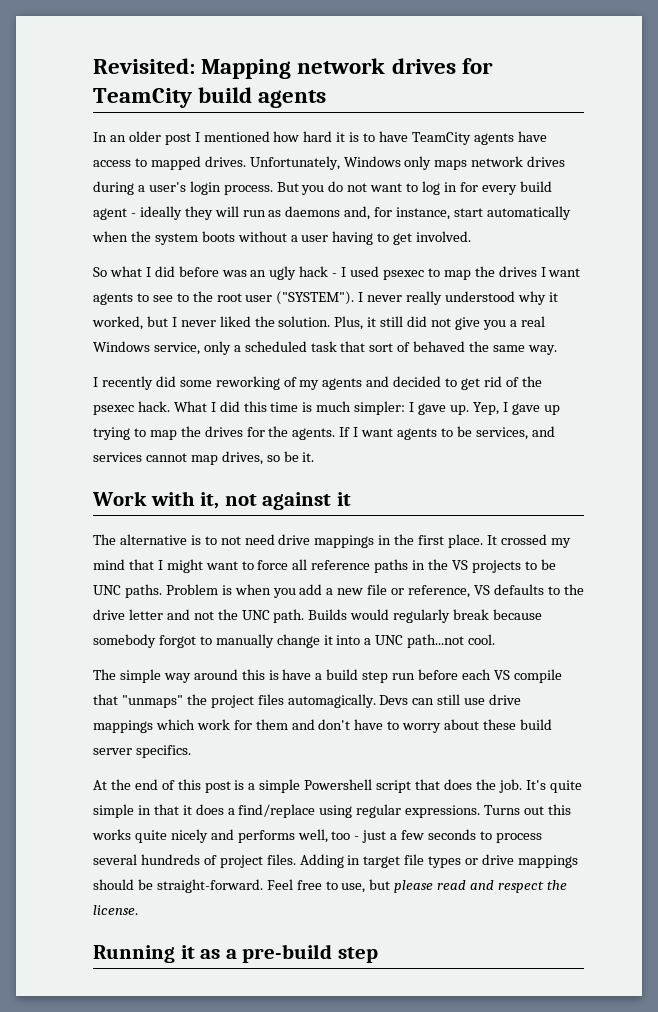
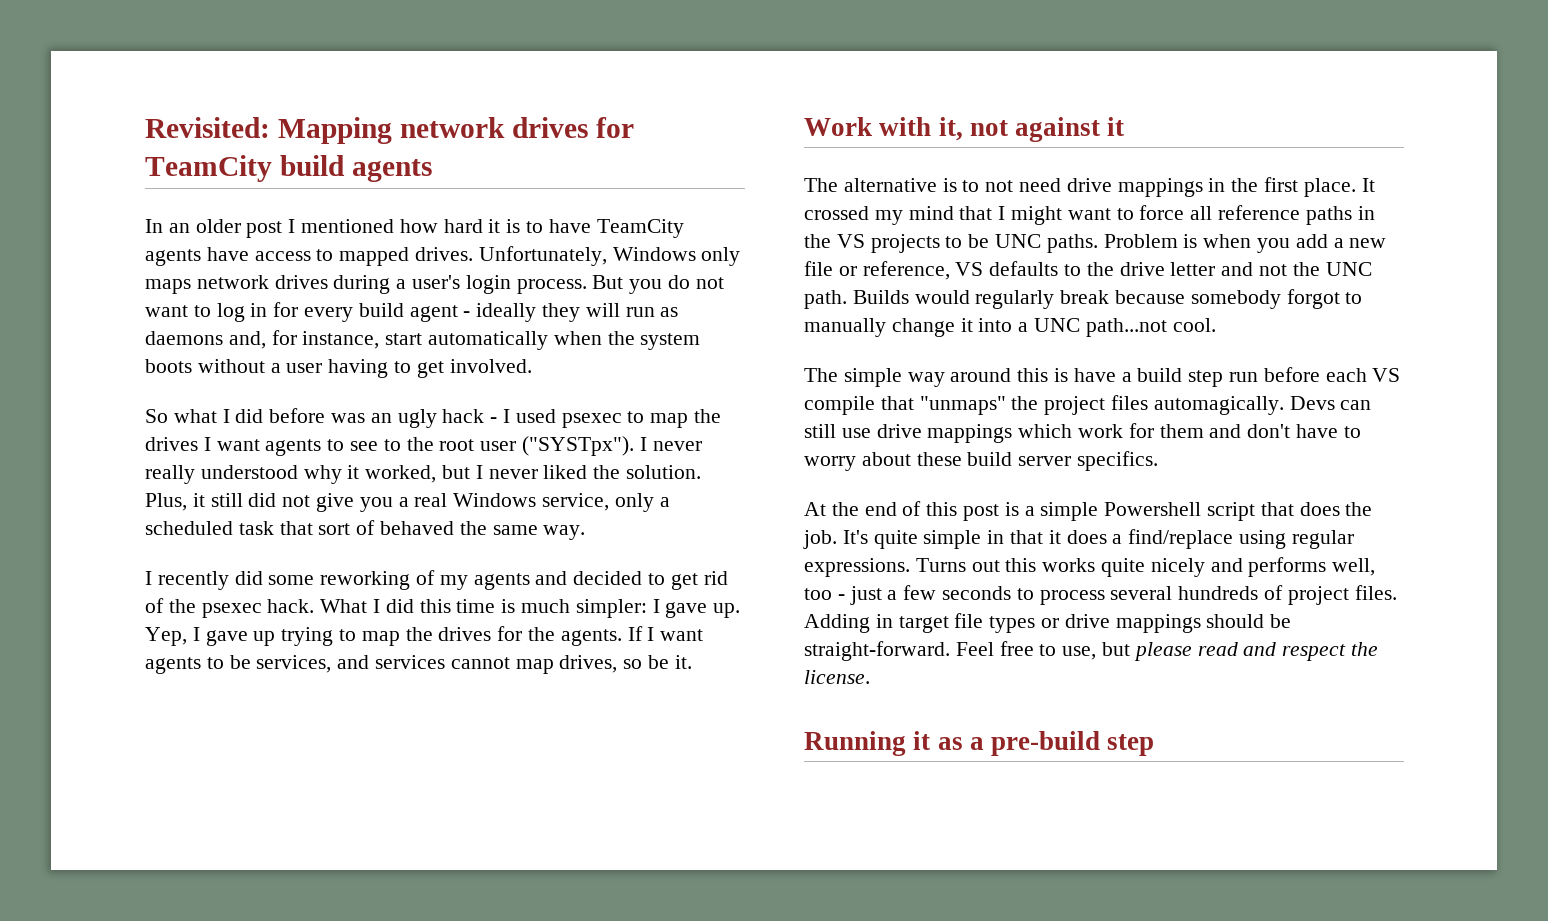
[276,291,355,305] ("SYSTEM"). -> [522,436,635,456] ("SYSTpx").

